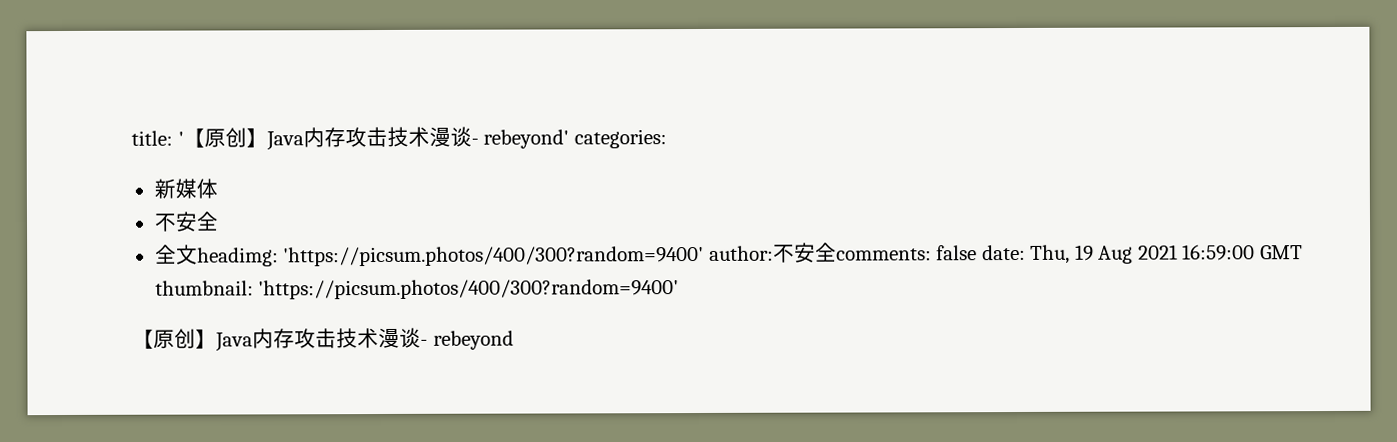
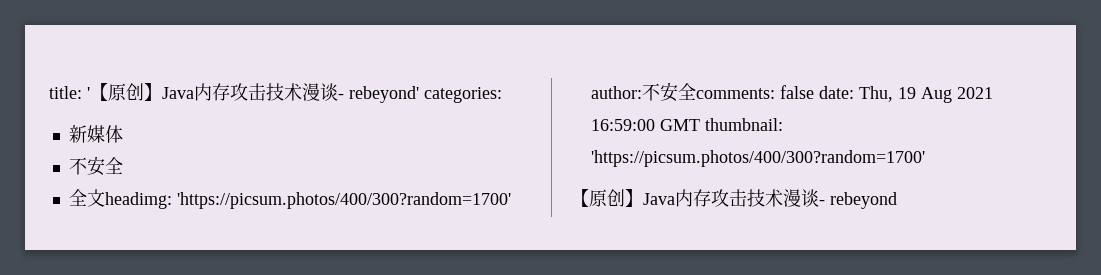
[283,245,705,267] 'https://picsum.photos/400/300?random=9400' -> [176,192,511,209] 'https://picsum.photos/400/300?random=1700'
[258,279,680,300] 'https://picsum.photos/400/300?random=9400' -> [590,150,925,167] 'https://picsum.photos/400/300?random=1700'

